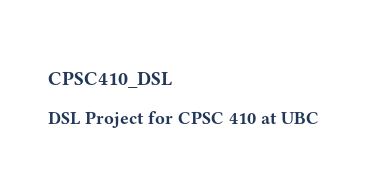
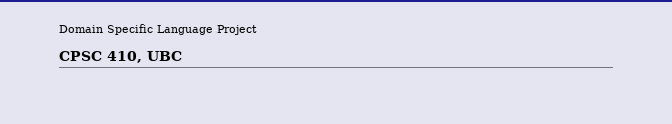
[48,71,172,88] [48,111,277,128] CPSC410_DSL // DSL Project for CPSC 410 at -> [59,24,257,35] [59,51,142,63] Domain Specific Language Project // CPSC 410,

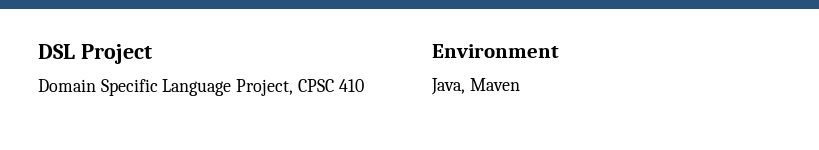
(59, 29) none -> [38,44,152,64] DSL Project //
[217,25,257,35] [59,51,182,63] Project // CPSC 410, UBC -> [236,79,364,96] [432,44,559,58] [431,78,520,95] Project, CPSC 410 // Environment // Java, Maven

